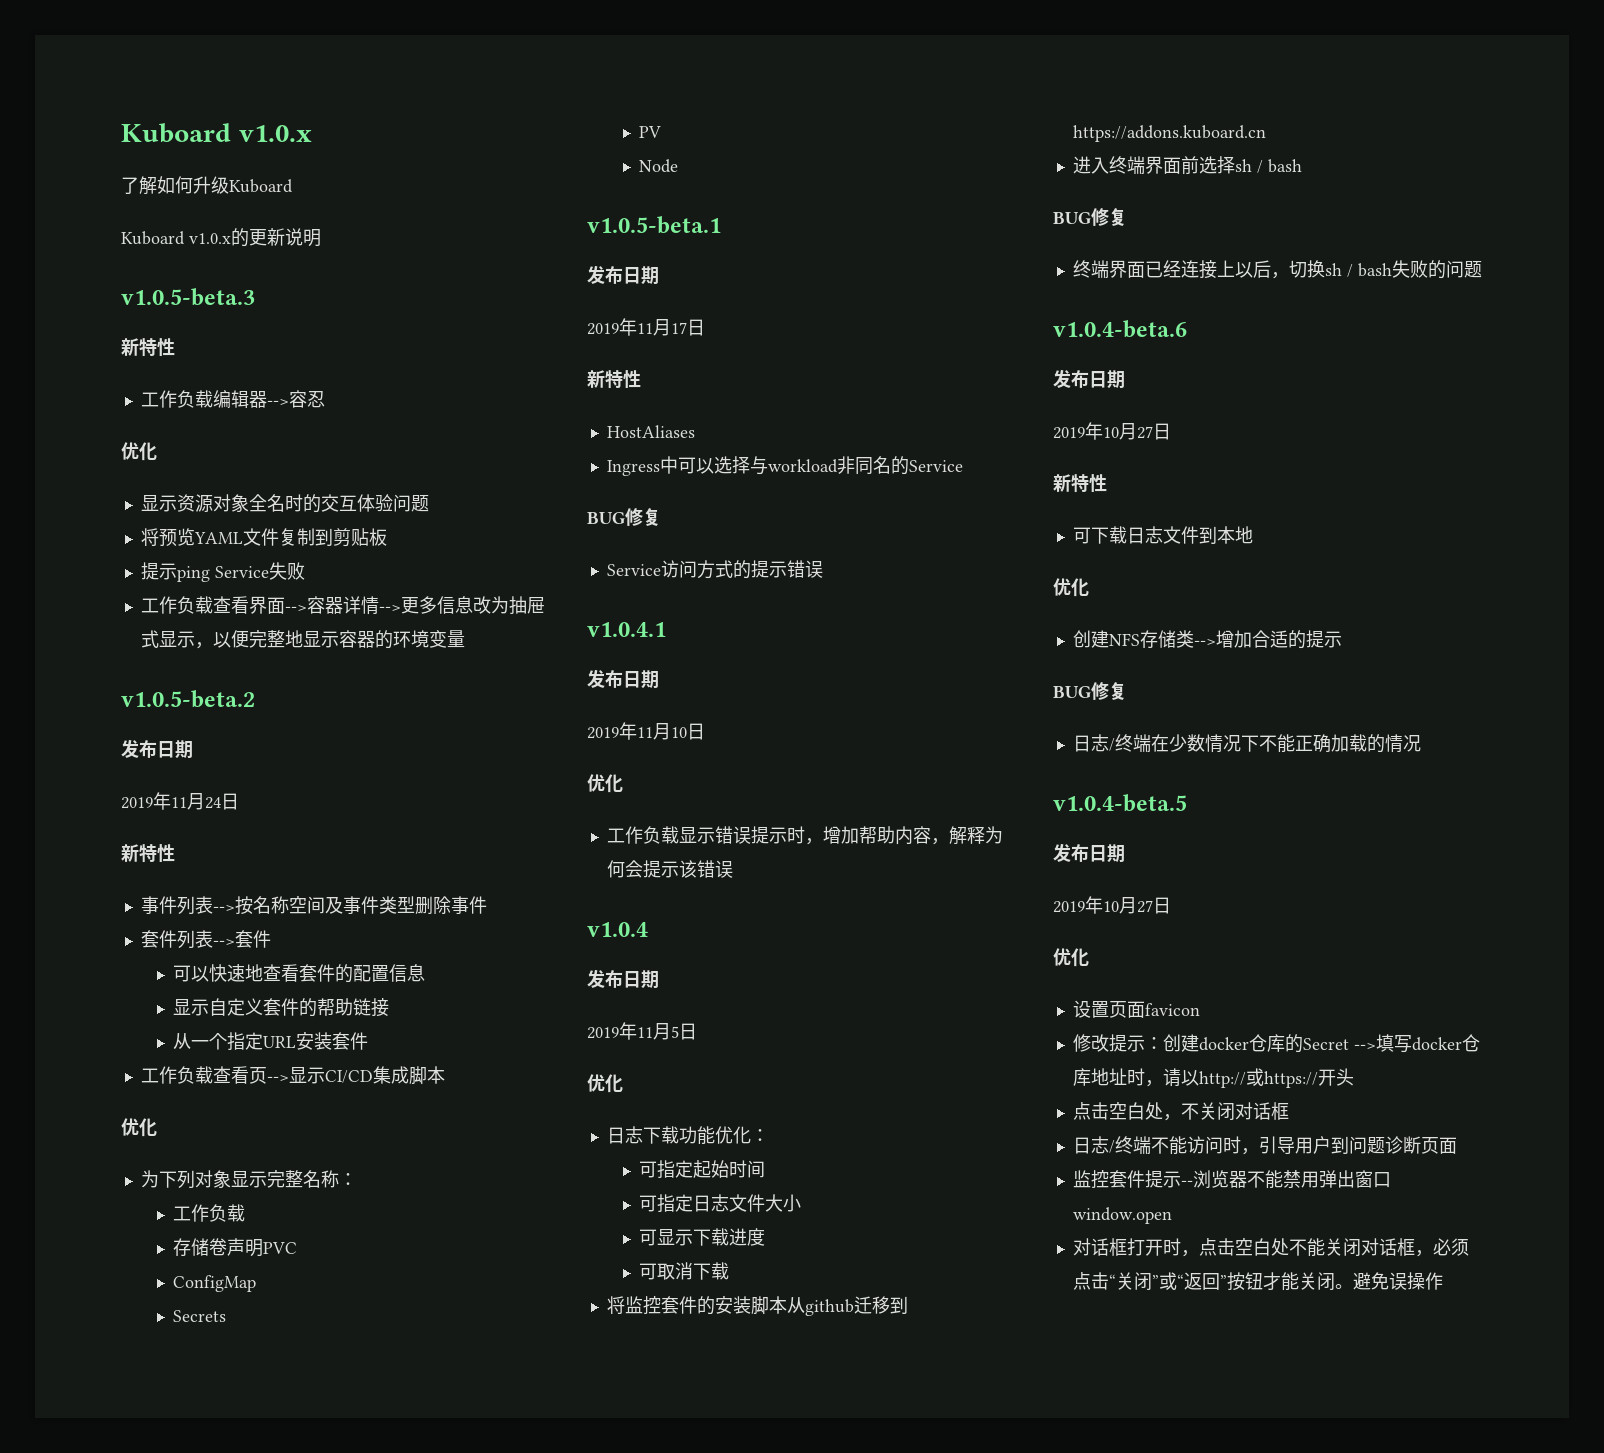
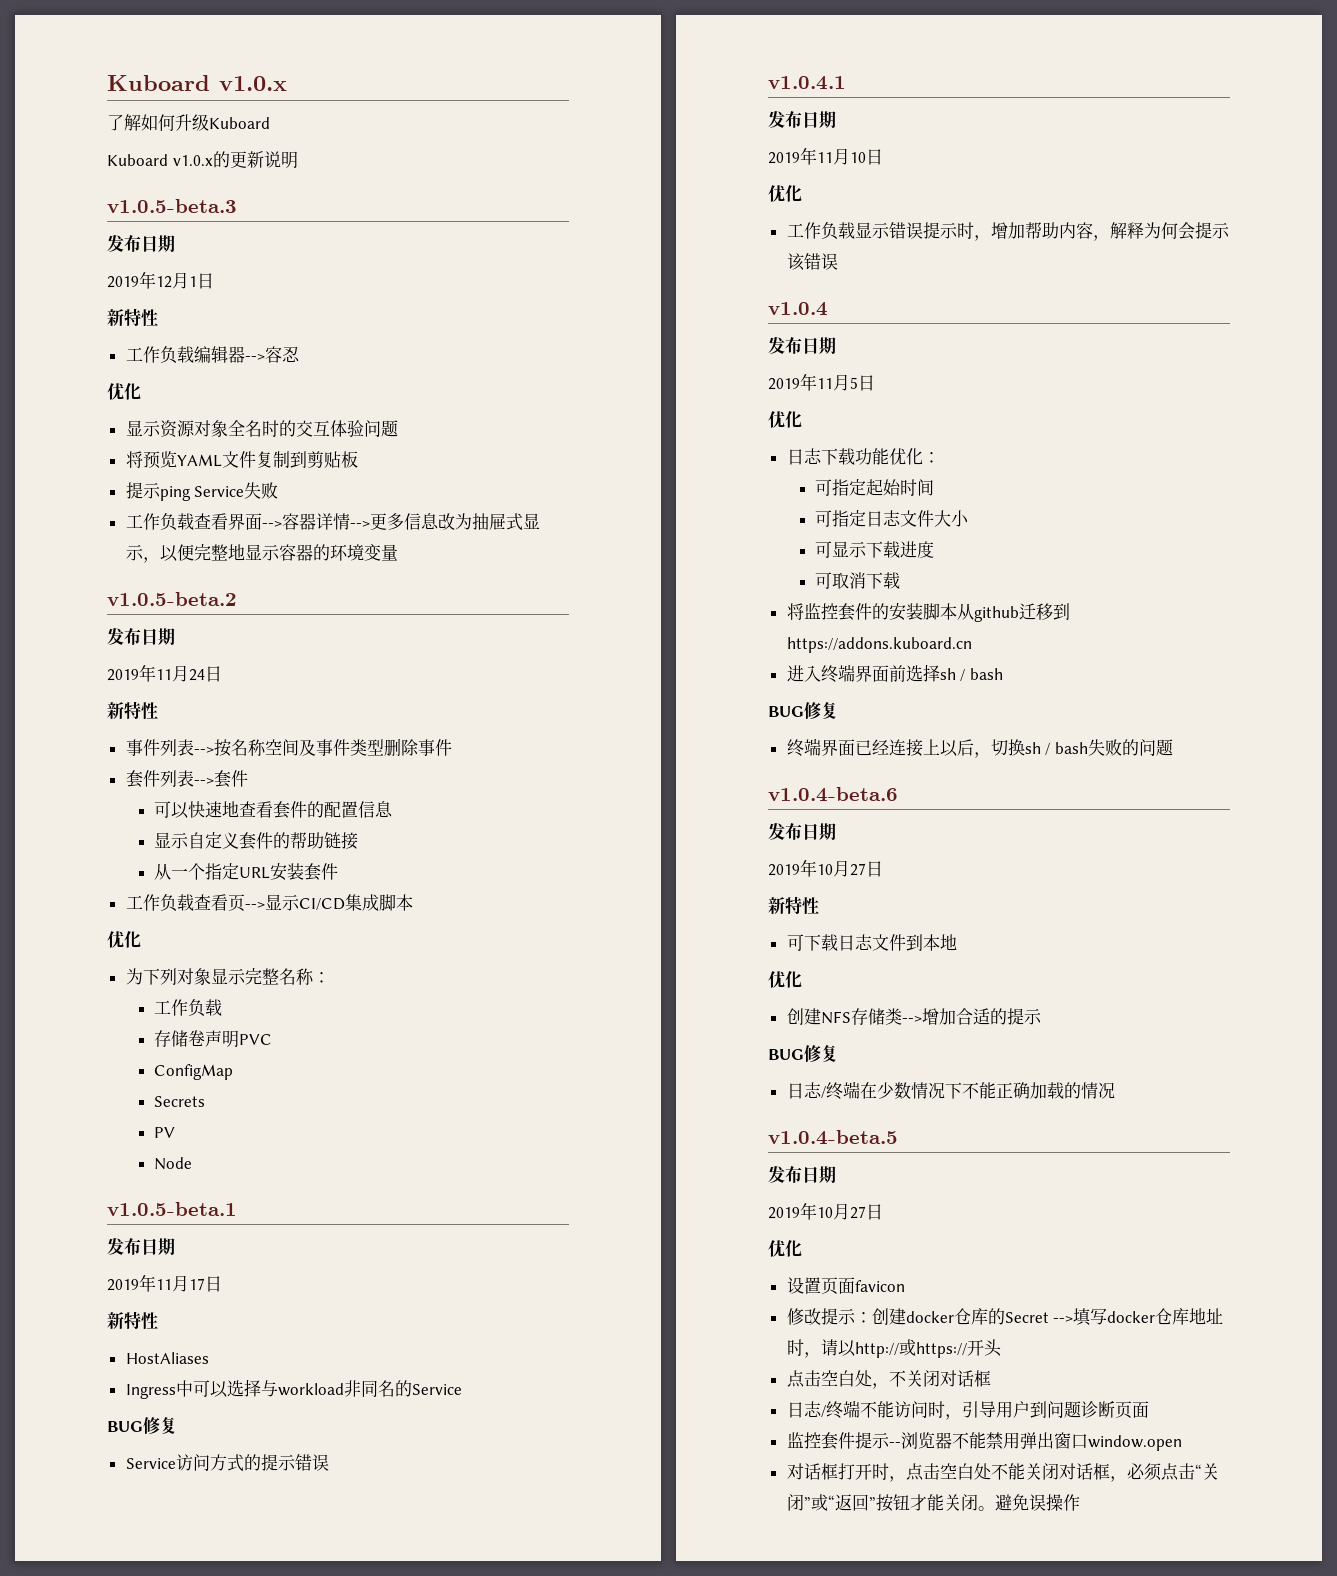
(255, 297) none -> [107,235,175,252] [107,271,214,289] // 发布日期 // 2019年12月1日

